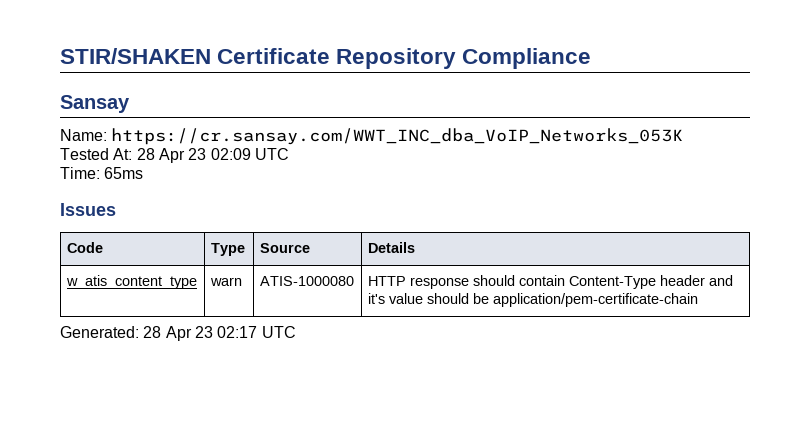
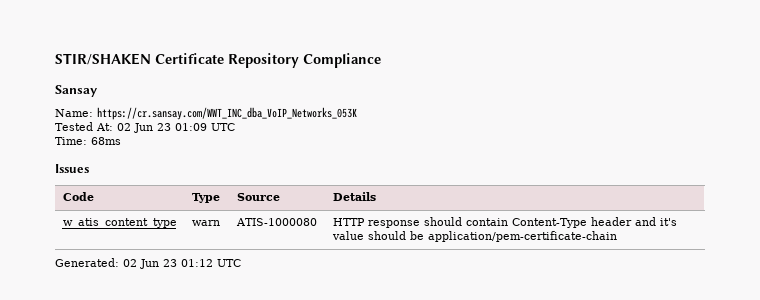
[136,148,251,163] 28 Apr 23 02:09 -> [117,123,207,133] 02 Jun 23 01:09
[104,167,144,179] 65ms -> [91,137,121,145] 68ms
[143,326,258,341] 28 Apr 23 02:17 -> [123,259,213,269] 02 Jun 23 01:12

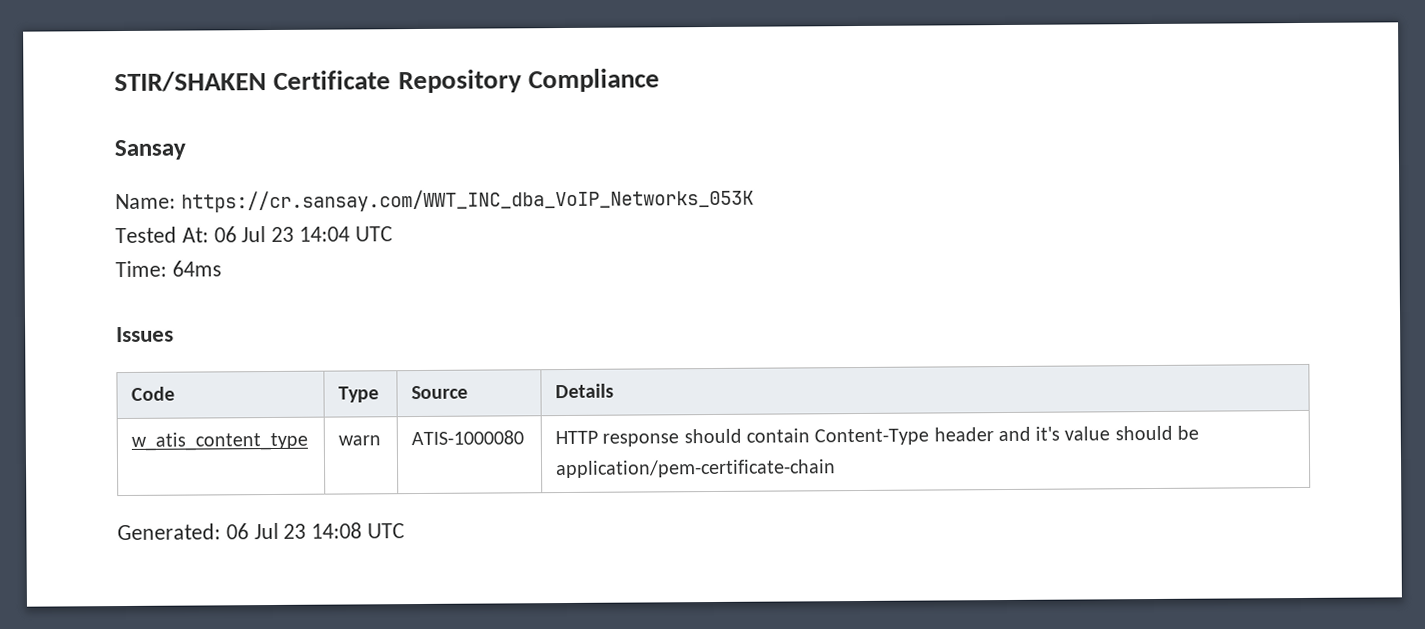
[117,123,207,133] 02 Jun 23 01:09 -> [213,226,351,243] 06 Jul 23 14:04
[91,137,121,145] 68ms -> [171,260,222,277] 64ms
[123,259,213,269] 02 Jun 23 01:12 -> [225,522,363,540] 06 Jul 23 14:08

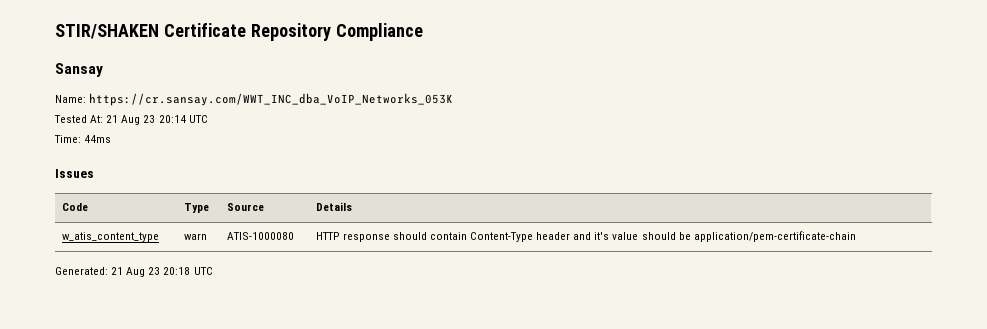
[213,226,351,243] 06 Jul 23 14:04 -> [106,115,186,125] 21 Aug 23 20:14
[171,260,222,277] 64ms -> [84,135,112,143] 44ms
[225,522,363,540] 06 Jul 23 14:08 -> [111,267,191,277] 21 Aug 23 20:18

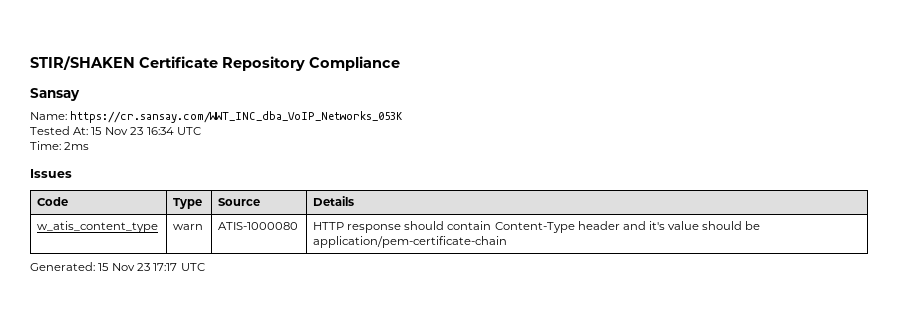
[106,115,186,125] 21 Aug 23 20:14 -> [91,127,174,135] 15 Nov 23 16:34
[84,135,112,143] 44ms -> [64,142,90,150] 2ms
[111,267,191,277] 21 Aug 23 20:18 -> [98,263,178,271] 15 Nov 23 17:17

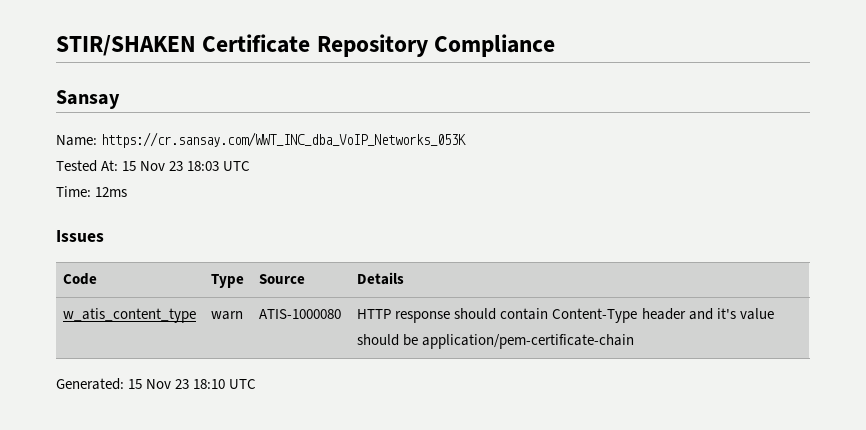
[146,127,174,135] 16:34 -> [187,161,220,171] 18:03
[64,142,90,150] 2ms -> [95,187,128,197] 12ms
[153,263,178,271] 17:17 -> [193,379,226,389] 18:10

